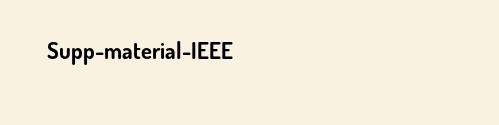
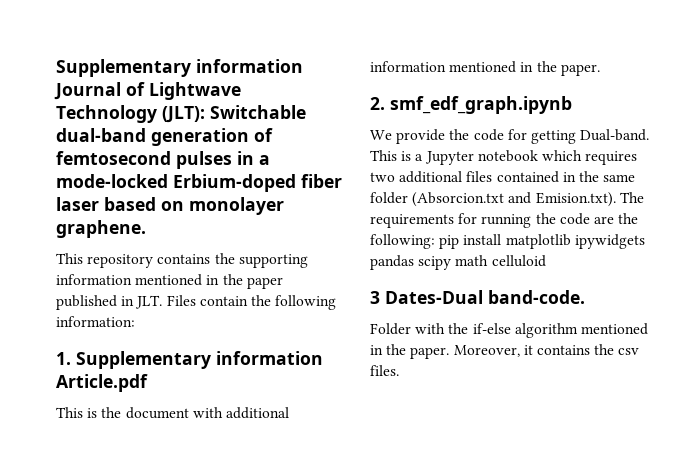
[47,41,233,65] Supp-material-IEEE -> [56,59,303,77] [54,82,241,100] [56,105,306,123] [56,128,273,146] [56,151,270,169] [56,174,342,192] [56,197,284,215] [56,220,146,238] [56,253,308,268] [56,274,283,289] [56,295,337,310] [56,316,135,327] [56,351,323,369] [56,374,148,392] [56,407,289,419] [370,61,600,76] [370,96,572,114] [370,129,650,144] [370,150,638,165] [370,171,636,183] [370,192,644,207] [370,213,639,228] [370,234,645,249] [370,255,546,270] [370,290,585,304] [370,323,648,338] [370,344,640,359] [370,365,399,376] Supplementary information Journal of Lightwave Technology (JLT): Switchable dual-band generation of femtosecond pulses in a mode-locked Erbium-doped fiber laser based on monolayer graphene. // This repository contains the supporting information mentioned in the paper published in JLT. Files contain the following information: // 1. Supplementary information Article.pdf // This is the document with additional information mentioned in the paper. // 2. smf_edf_graph.ipynb // We provide the code for getting Dual-band. This is a Jupyter notebook which requires two additional files contained in the same folder (Absorcion.txt and Emision.txt). The requirements for running the code are the following: pip install matplotlib ipywidgets pandas scipy math celluloid // 3 Dates-Dual band-code. // Folder with the if-else algorithm mentioned in the paper. Moreover, it contains the csv files.

